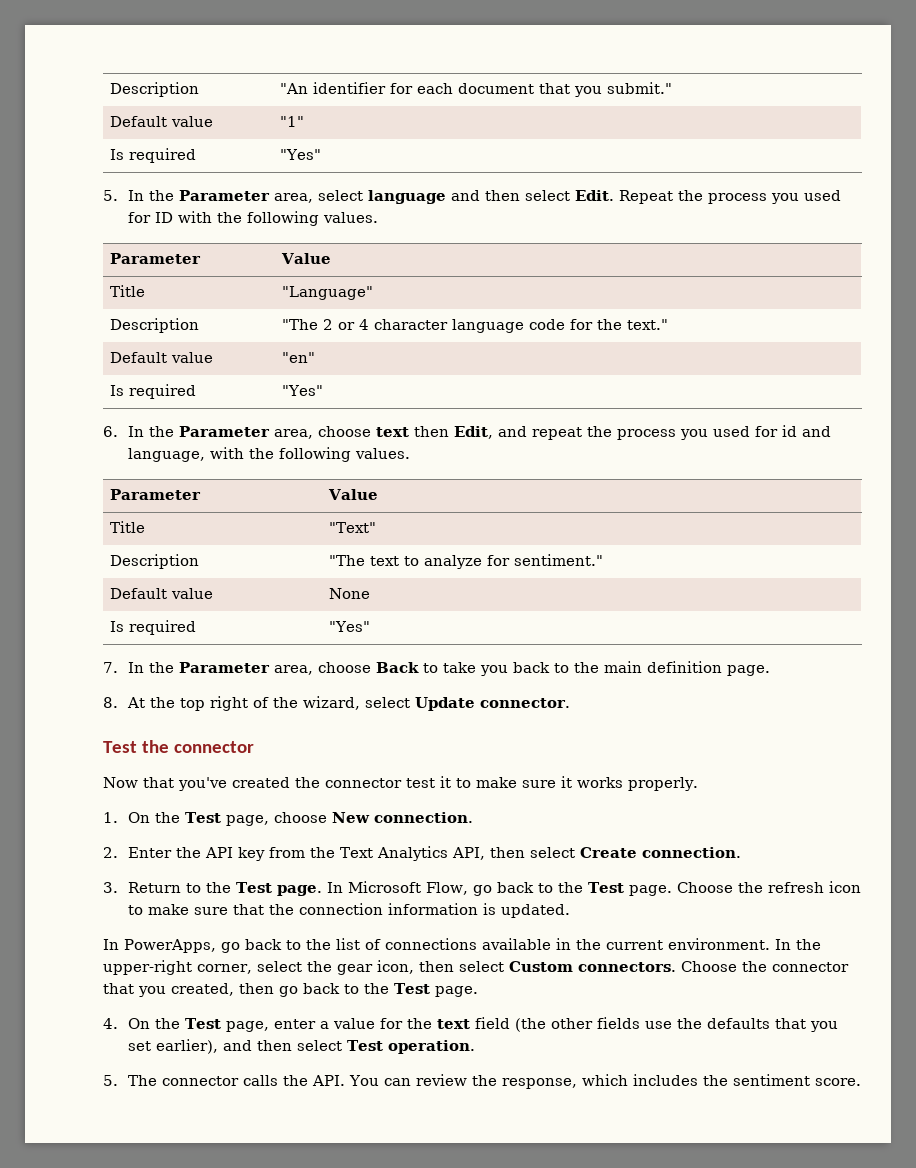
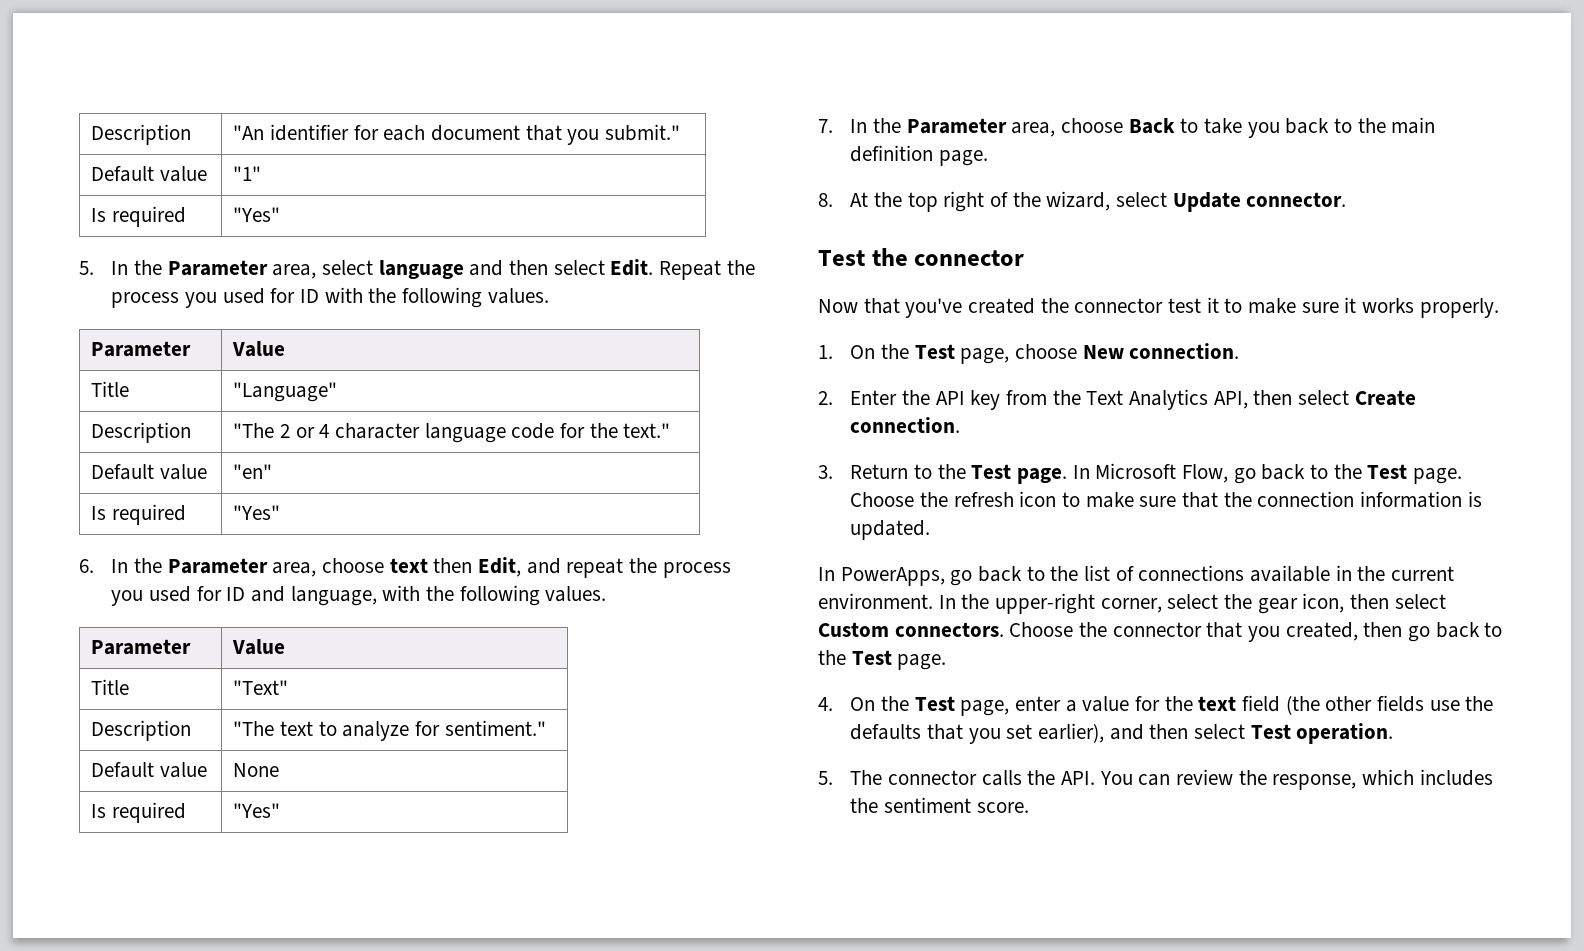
[781,425,797,437] id -> [226,587,246,601] ID

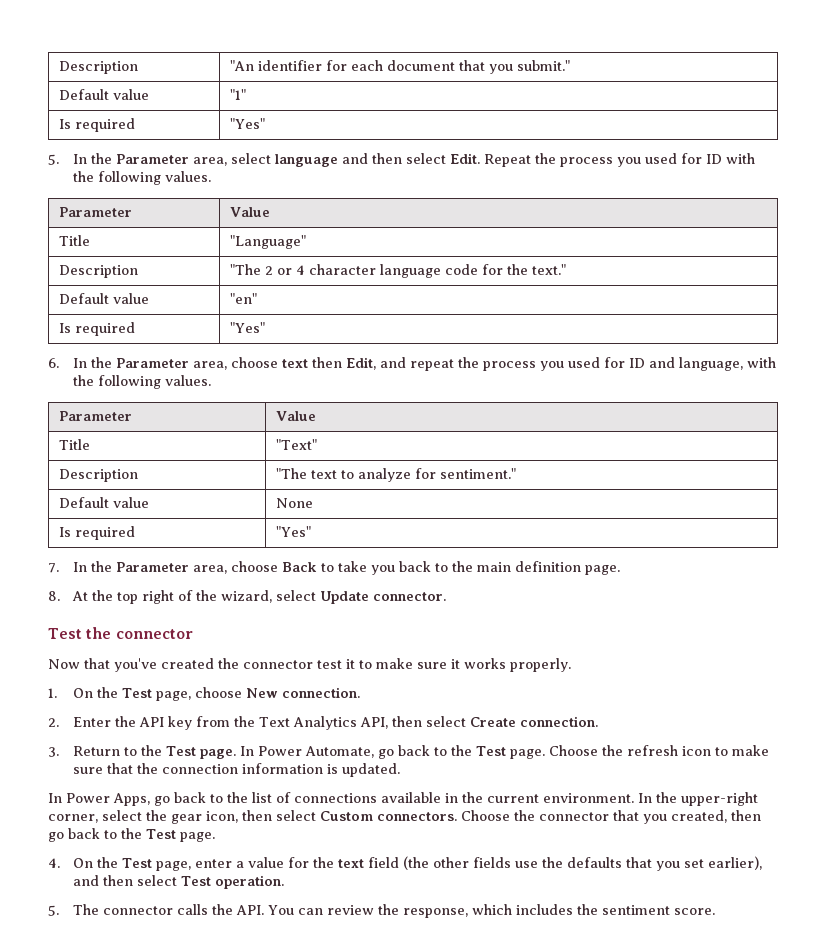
[1095,463,1228,483] Microsoft Flow, -> [257,746,374,758] Power Automate,
[840,567,945,586] PowerApps, -> [66,793,150,806] Power Apps,

